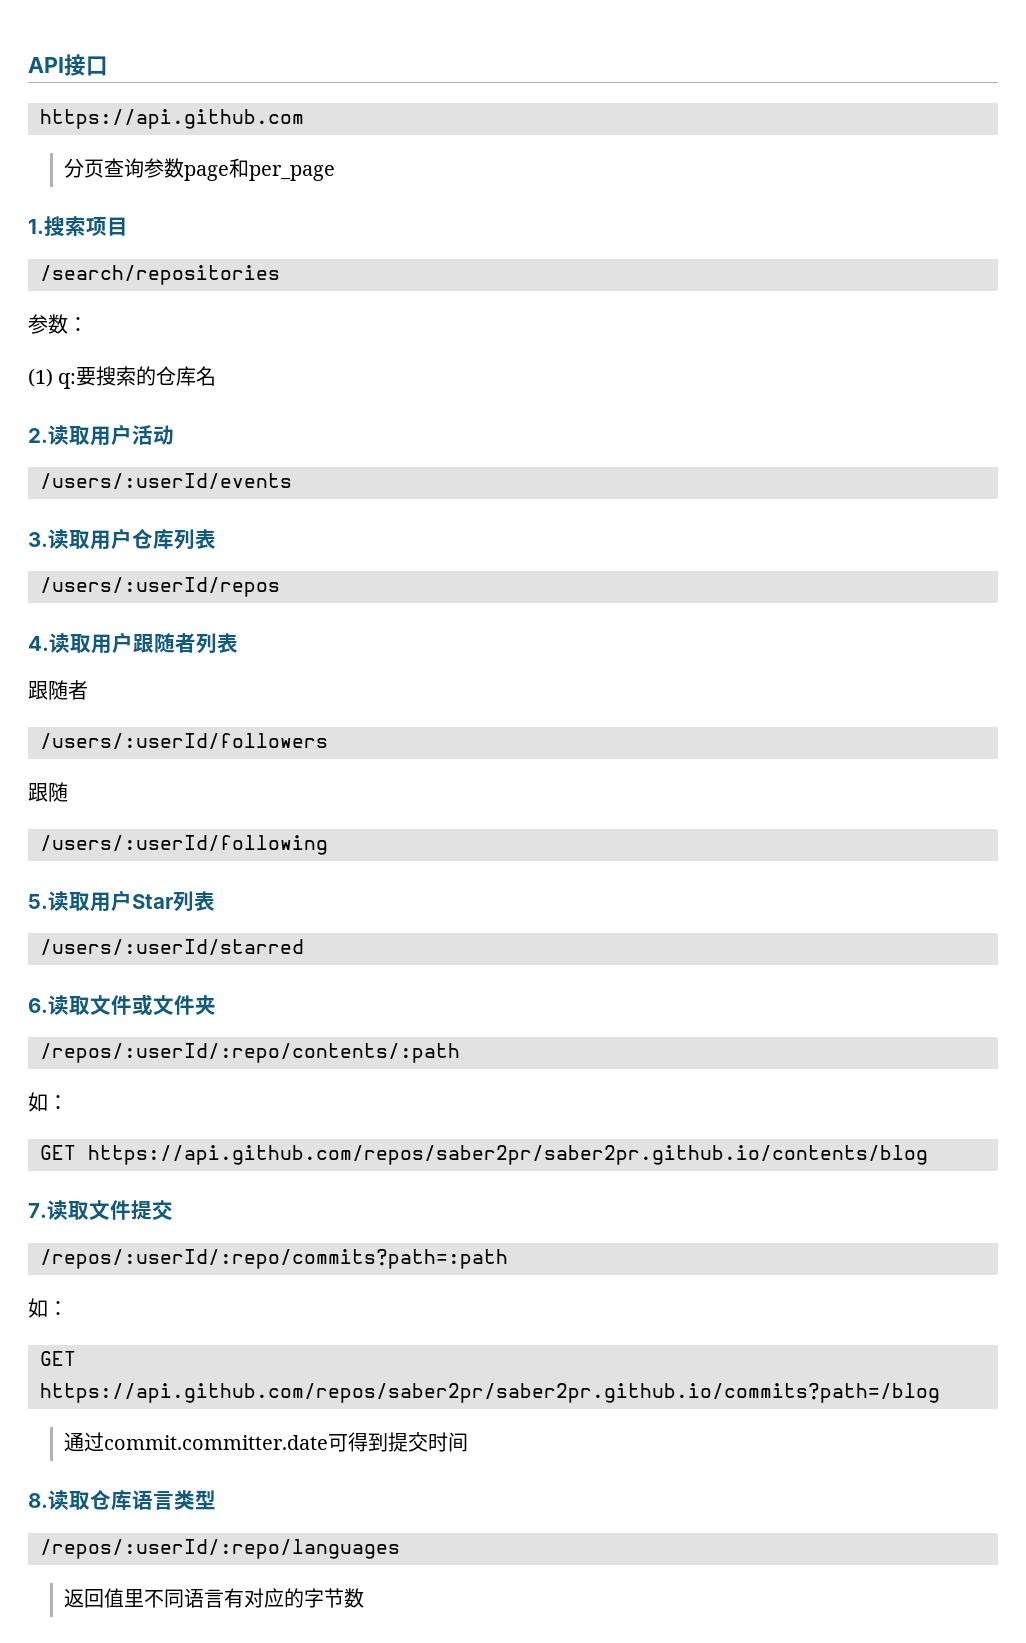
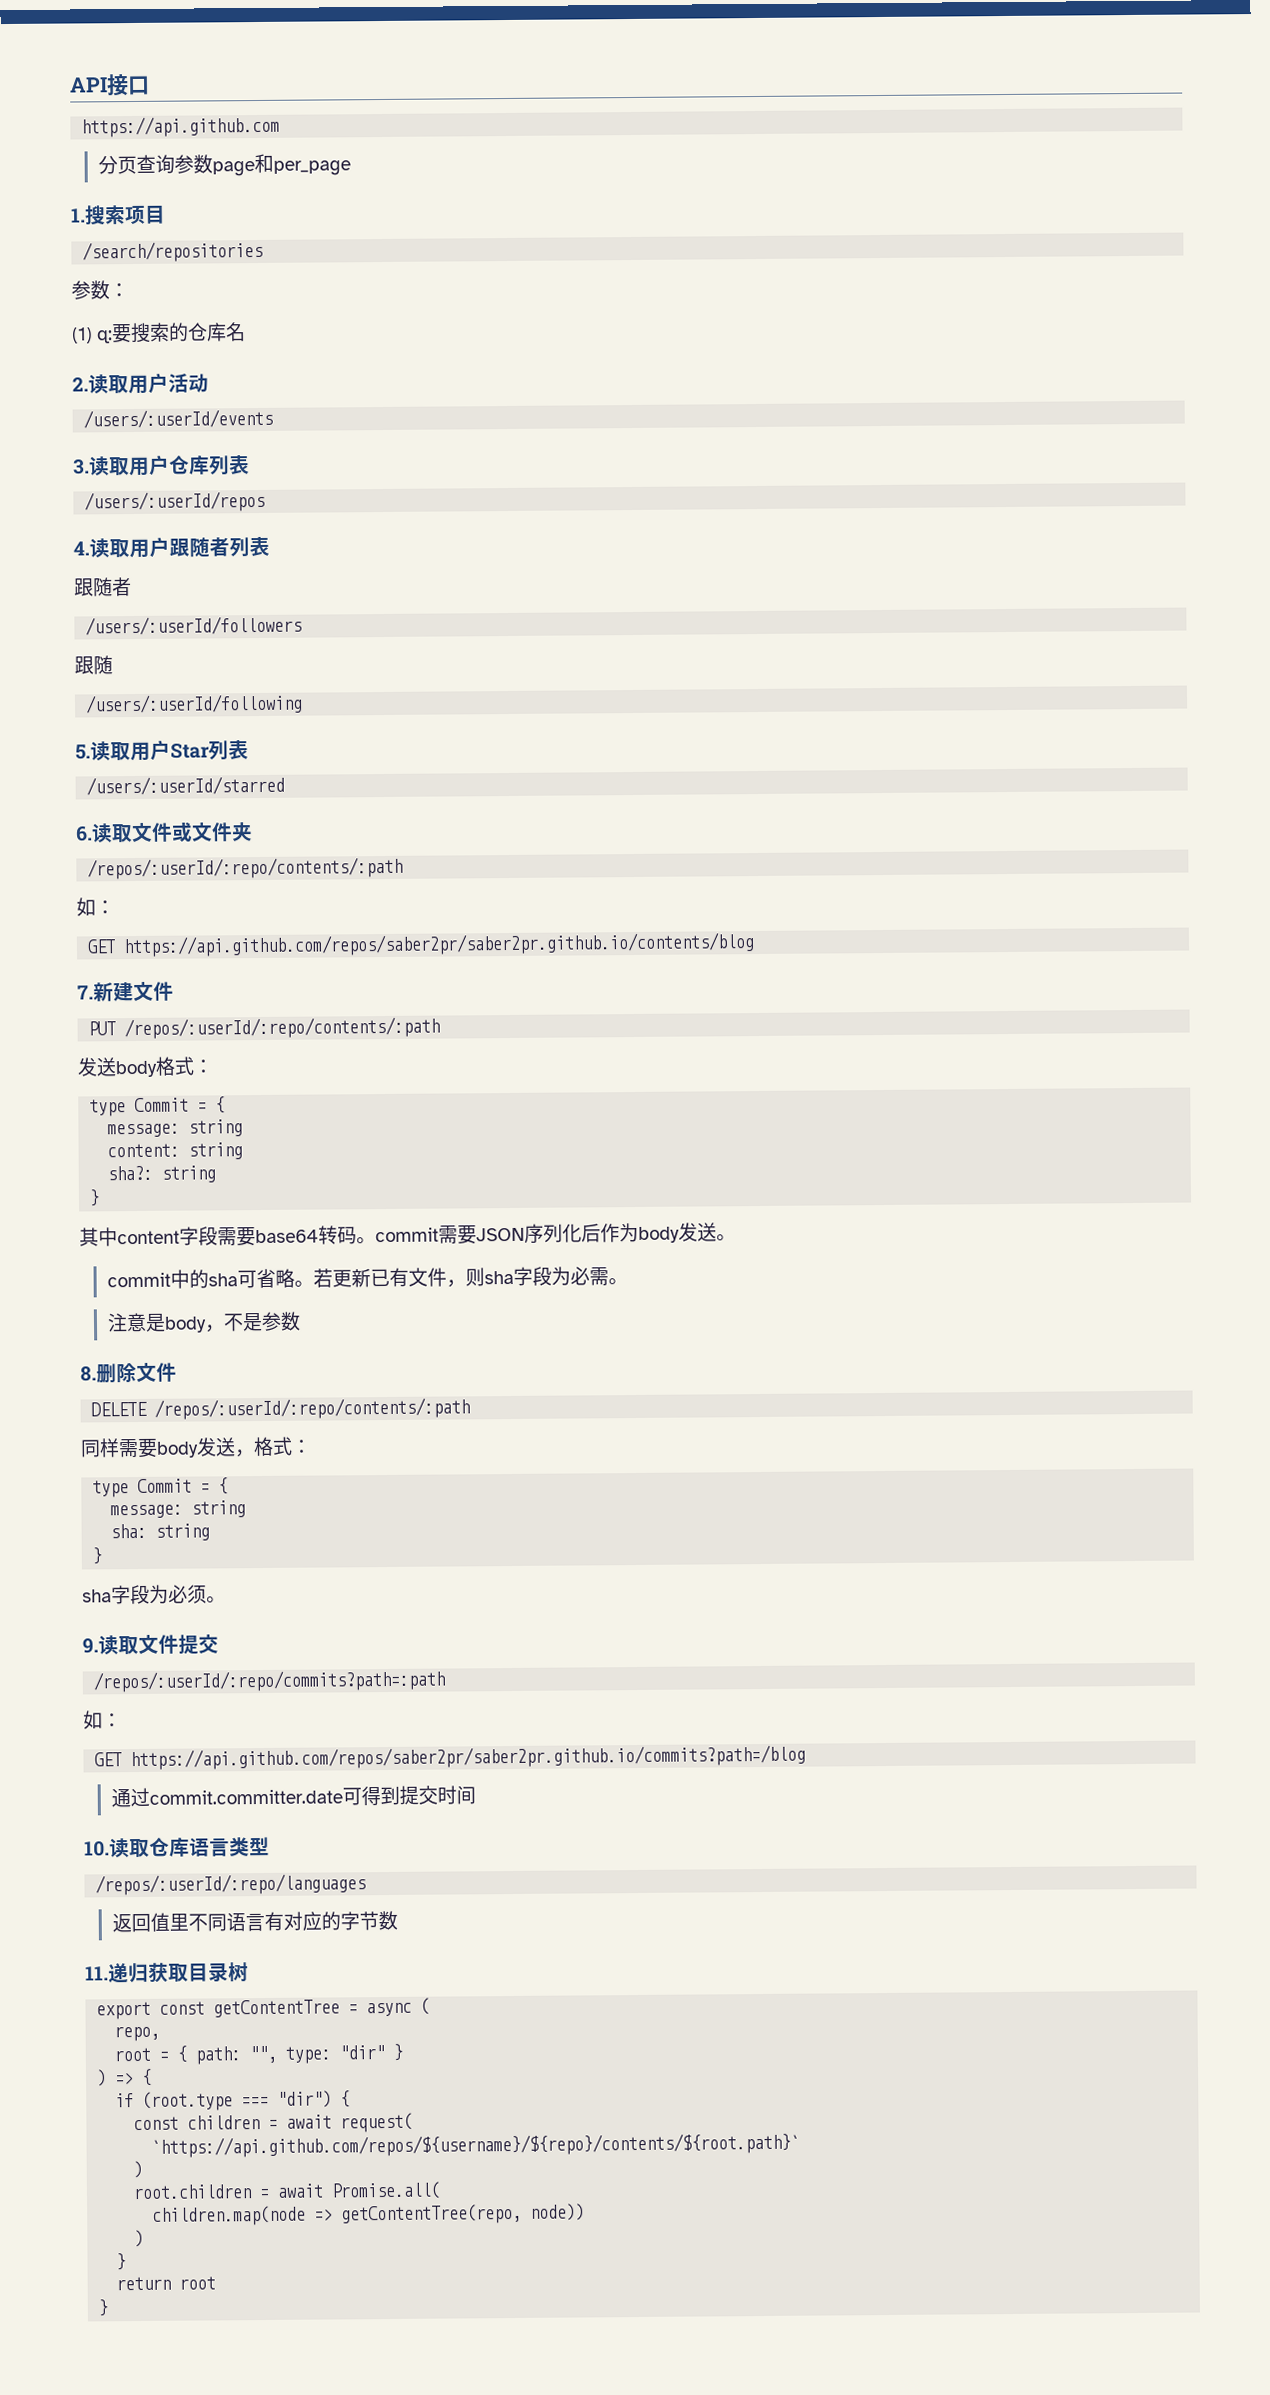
(47, 1210) none -> [93,981,174,1002] [88,1016,441,1040] [77,1056,213,1078] [89,1096,226,1117] [107,1119,244,1138] [107,1142,244,1160] [107,1165,217,1183] [89,1189,101,1207] [79,1222,736,1247] [106,1266,628,1289] [106,1311,301,1333] [80,1362,177,1384] [91,1397,471,1420] [80,1436,312,1458] [92,1477,229,1498] [110,1500,247,1519] [110,1523,211,1541] [92,1547,103,1565] [82,1584,226,1605] [82,1637,99,1654] 新建文件 // PUT /repos/:userId/:repo/contents/:path // 发送body格式： // type Commit = { // message: string // content: string // sha?: string // } // 其中content字段需要base64转码。commit需要JSON序列化后作为body发送。 // commit中的sha可省略。若更新已有文件，则sha字段为必需。 // 注意是body，不是参数 // 8.删除文件 // DELETE /repos/:userId/:repo/contents/:path // 同样需要body发送，格式： // type Commit = { // message: string // sha: string // } // sha字段为必须。 // 9.
[28,1493,48,1508] 8. -> [84,1840,110,1857] 10.
(365, 1598) none -> [85,1962,249,1984] [96,1997,431,2020] [114,2025,161,2042] [114,2043,404,2065] [96,2068,153,2087] [115,2090,351,2111] [133,2112,414,2133] [151,2132,801,2158] [133,2160,144,2179] [133,2181,442,2200] [152,2203,586,2226] [134,2229,145,2248] [116,2253,127,2271] [116,2276,217,2291] [98,2299,109,2317] // 11.递归获取目录树 // export const getContentTree = async ( // repo, // root = { path: "", type: "dir" } // ) => { // if (root.type === "dir") { // const children = await request( // `https://api.github.com/repos/${username}/${repo}/contents/${root.path}` // ) // root.children = await Promise.all( // children.map(node => getContentTree(repo, node)) // ) // } // return root // }

